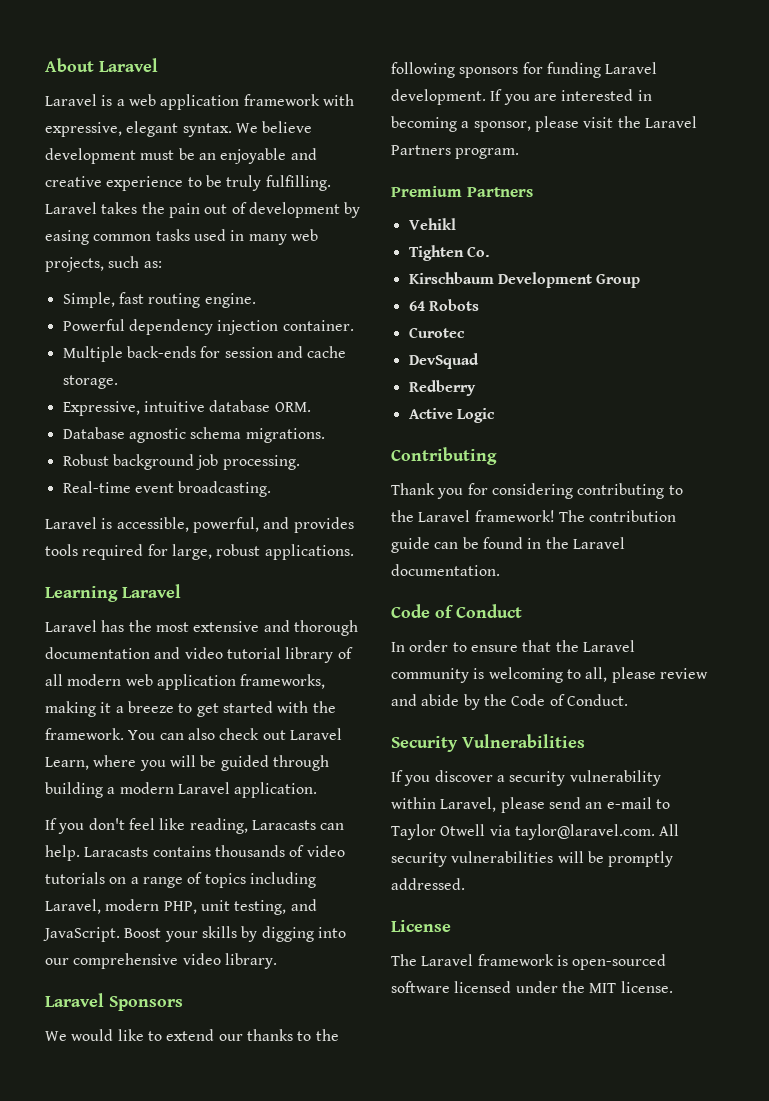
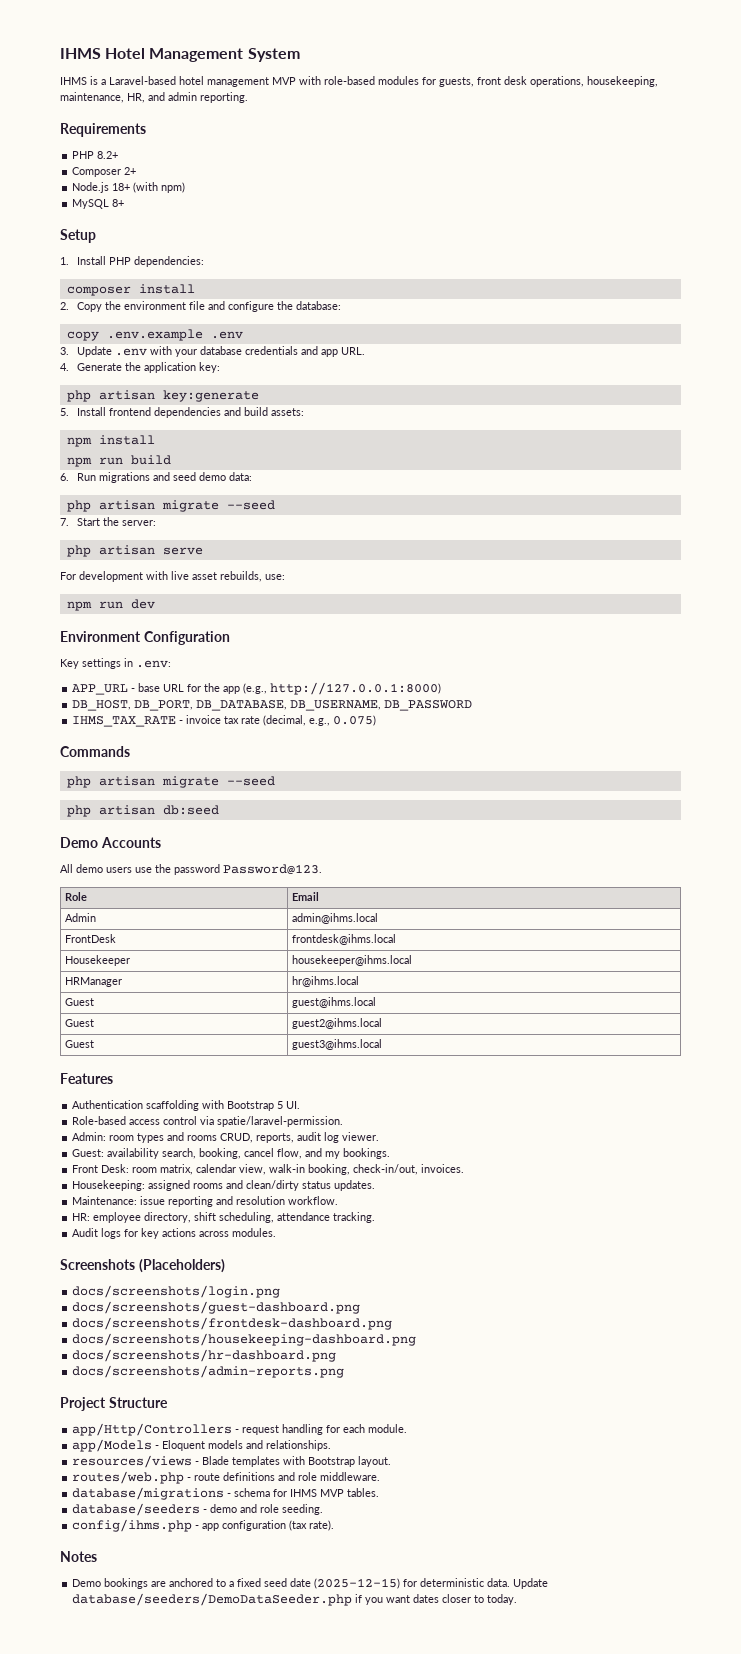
[45,58,158,72] [45,94,354,110] [45,121,313,137] [45,148,317,164] [45,175,331,191] [45,202,361,218] [45,229,318,245] [45,256,162,272] [62,292,256,308] [62,319,354,335] [62,346,347,362] [62,375,118,389] [62,400,311,416] [62,427,325,443] [62,454,300,470] [62,481,272,497] [45,517,354,533] [45,544,354,560] [45,584,181,602] [45,620,358,636] [45,647,353,663] [45,674,326,690] [45,701,336,717] [45,728,342,740] [45,755,329,771] [45,782,318,798] [45,818,345,834] [45,845,345,861] [45,872,316,888] [45,899,317,915] [43,926,346,942] [45,953,277,969] [45,993,183,1011] [45,1029,339,1041] [391,62,658,78] [391,89,652,105] [391,116,697,132] [391,145,520,159] [391,186,533,197] [408,218,456,230] [408,245,490,261] [408,272,641,288] [408,299,479,311] [408,327,465,338] [408,353,479,369] [408,380,476,396] [408,408,495,423] [391,447,497,465] [391,483,683,499] [391,510,677,522] [391,537,625,553] [391,564,500,576] [391,604,522,618] [391,640,635,652] [391,667,708,683] [391,694,628,710] [391,734,585,752] [391,770,661,786] [391,797,670,813] [391,824,680,840] [391,851,674,867] [391,878,465,890] [391,920,451,932] [391,954,667,970] [391,981,673,993] About Laravel // Laravel is a web application framework with expressive, elegant syntax. We believe development must be an enjoyable and creative experience to be truly fulfilling. Laravel takes the pain out of development by easing common tasks used in many web projects, such as: // Simple, fast routing engine. // Powerful dependency injection container. // Multiple back-ends for session and cache storage. // Expressive, intuitive database ORM. // Database agnostic schema migrations. // Robust background job processing. // Real-time event broadcasting. // Laravel is accessible, powerful, and provides tools required for large, robust applications. // Learning Laravel // Laravel has the most extensive and thorough documentation and video tutorial library of all modern web application frameworks, making it a breeze to get started with the framework. You can also check out Laravel Learn, where you will be guided through building a modern Laravel application. // If you don't feel like reading, Laracasts can help. Laracasts contains thousands of video tutorials on a range of topics including Laravel, modern PHP, unit testing, and JavaScript. Boost your skills by digging into our comprehensive video library. // Laravel Sponsors // We would like to extend our thanks to the following sponsors for funding Laravel development. If you are interested in becoming a sponsor, please visit the Laravel Partners program. // Premium Partners // Vehikl // Tighten Co. // Kirschbaum Development Group // 64 Robots // Curotec // DevSquad // Redberry // Active Logic // Contributing // Thank you for considering contributing to the Laravel framework! The contribution guide can be found in the Laravel documentation. // Code of Conduct // In order to ensure that the Laravel community is welcoming to all, please review and abide by the Code of Conduct. // Security Vulnerabilities // If you discover a security vulnerability within Laravel, please send an e-mail to Taylor Otwell via taylor@laravel.com. All security vulnerabilities will be promptly addressed. // License // The Laravel framework is open-sourced software licensed under the MIT license. -> [60,48,300,62] [60,76,658,87] [60,92,248,103] [60,123,146,137] [72,151,119,159] [72,167,137,177] [72,182,186,193] [72,199,125,209] [60,229,96,243] [60,256,205,267] [66,284,195,296] [60,301,342,312] [66,329,243,341] [60,346,366,357] [60,362,221,373] [66,390,259,402] [60,407,305,418] [66,435,155,447] [66,455,171,467] [60,472,253,483] [66,500,275,512] [60,517,157,526] [66,545,203,557] [60,571,285,582] [66,599,155,611] [60,631,230,645] [60,658,171,669] [72,682,442,695] [72,700,473,711] [72,715,377,727] [60,746,130,757] [66,776,275,788] [66,805,219,817] [60,837,161,848] [60,864,322,875] [64,892,87,901] [291,892,319,901] [64,913,96,922] [291,913,378,924] [64,934,116,943] [291,934,396,945] [64,955,130,966] [291,955,412,966] [64,977,122,987] [291,976,359,987] [64,998,94,1006] [291,997,376,1008] [64,1019,94,1027] [291,1018,382,1029] [64,1040,94,1048] [291,1039,382,1050] [60,1073,113,1084] [72,1100,301,1111] [72,1116,344,1127] [72,1132,380,1143] [72,1148,391,1159] [72,1164,465,1175] [72,1180,376,1191] [72,1196,339,1207] [72,1212,376,1223] [72,1228,277,1239] [60,1259,225,1273] [72,1285,281,1298] [72,1301,361,1314] [72,1317,393,1330] [72,1333,417,1346] [72,1349,337,1362] [72,1365,345,1378] [60,1397,168,1411] [72,1423,408,1436] [72,1439,332,1452] [72,1455,392,1468] [72,1471,381,1484] [72,1487,380,1500] [72,1503,324,1516] [72,1519,335,1532] [60,1551,97,1562] [72,1578,549,1589] [72,1593,518,1606] IHMS Hotel Management System // IHMS is a Laravel-based hotel management MVP with role-based modules for guests, front desk operations, housekeeping, maintenance, HR, and admin reporting. // Requirements // PHP 8.2+ // Composer 2+ // Node.js 18+ (with npm) // MySQL 8+ // Setup // 1. Install PHP dependencies: // composer install // 2. Copy the environment file and configure the database: // copy .env.example .env // 3. Update .env with your database credentials and app URL. // 4. Generate the application key: // php artisan key:generate // 5. Install frontend dependencies and build assets: // npm install // npm run build // 6. Run migrations and seed demo data: // php artisan migrate --seed // 7. Start the server: // php artisan serve // For development with live asset rebuilds, use: // npm run dev // Environment Configuration // Key settings in .env: // APP_URL - base URL for the app (e.g., http://127.0.0.1:8000) // DB_HOST, DB_PORT, DB_DATABASE, DB_USERNAME, DB_PASSWORD // IHMS_TAX_RATE - invoice tax rate (decimal, e.g., 0.075) // Commands // php artisan migrate --seed // php artisan db:seed // Demo Accounts // All demo users use the password Password@123. // Role | Email // Admin | admin@ihms.local // FrontDesk | frontdesk@ihms.local // Housekeeper | housekeeper@ihms.local // HRManager | hr@ihms.local // Guest | guest@ihms.local // Guest | guest2@ihms.local // Guest | guest3@ihms.local // Features // Authentication scaffolding with Bootstrap 5 UI. // Role-based access control via spatie/laravel-permission. // Admin: room types and rooms CRUD, reports, audit log viewer. // Guest: availability search, booking, cancel flow, and my bookings. // Front Desk: room matrix, calendar view, walk-in booking, check-in/out, invoices. // Housekeeping: assigned rooms and clean/dirty status updates. // Maintenance: issue reporting and resolution workflow. // HR: employee directory, shift scheduling, attendance tracking. // Audit logs for key actions across modules. // Screenshots (Placeholders) // docs/screenshots/login.png // docs/screenshots/guest-dashboard.png // docs/screenshots/frontdesk-dashboard.png // docs/screenshots/housekeeping-dashboard.png // docs/screenshots/hr-dashboard.png // docs/screenshots/admin-reports.png // Project Structure // app/Http/Controllers - request handling for each module. // app/Models - Eloquent models and relationships. // resources/views - Blade templates with Bootstrap layout. // routes/web.php - route definitions and role middleware. // database/migrations - schema for IHMS MVP tables. // database/seeders - demo and role seeding. // config/ihms.php - app configuration (tax rate). // Notes // Demo bookings are anchored to a fixed seed date (2025-12-15) for deterministic data. Update database/seeders/DemoDataSeeder.php if you want dates closer to today.

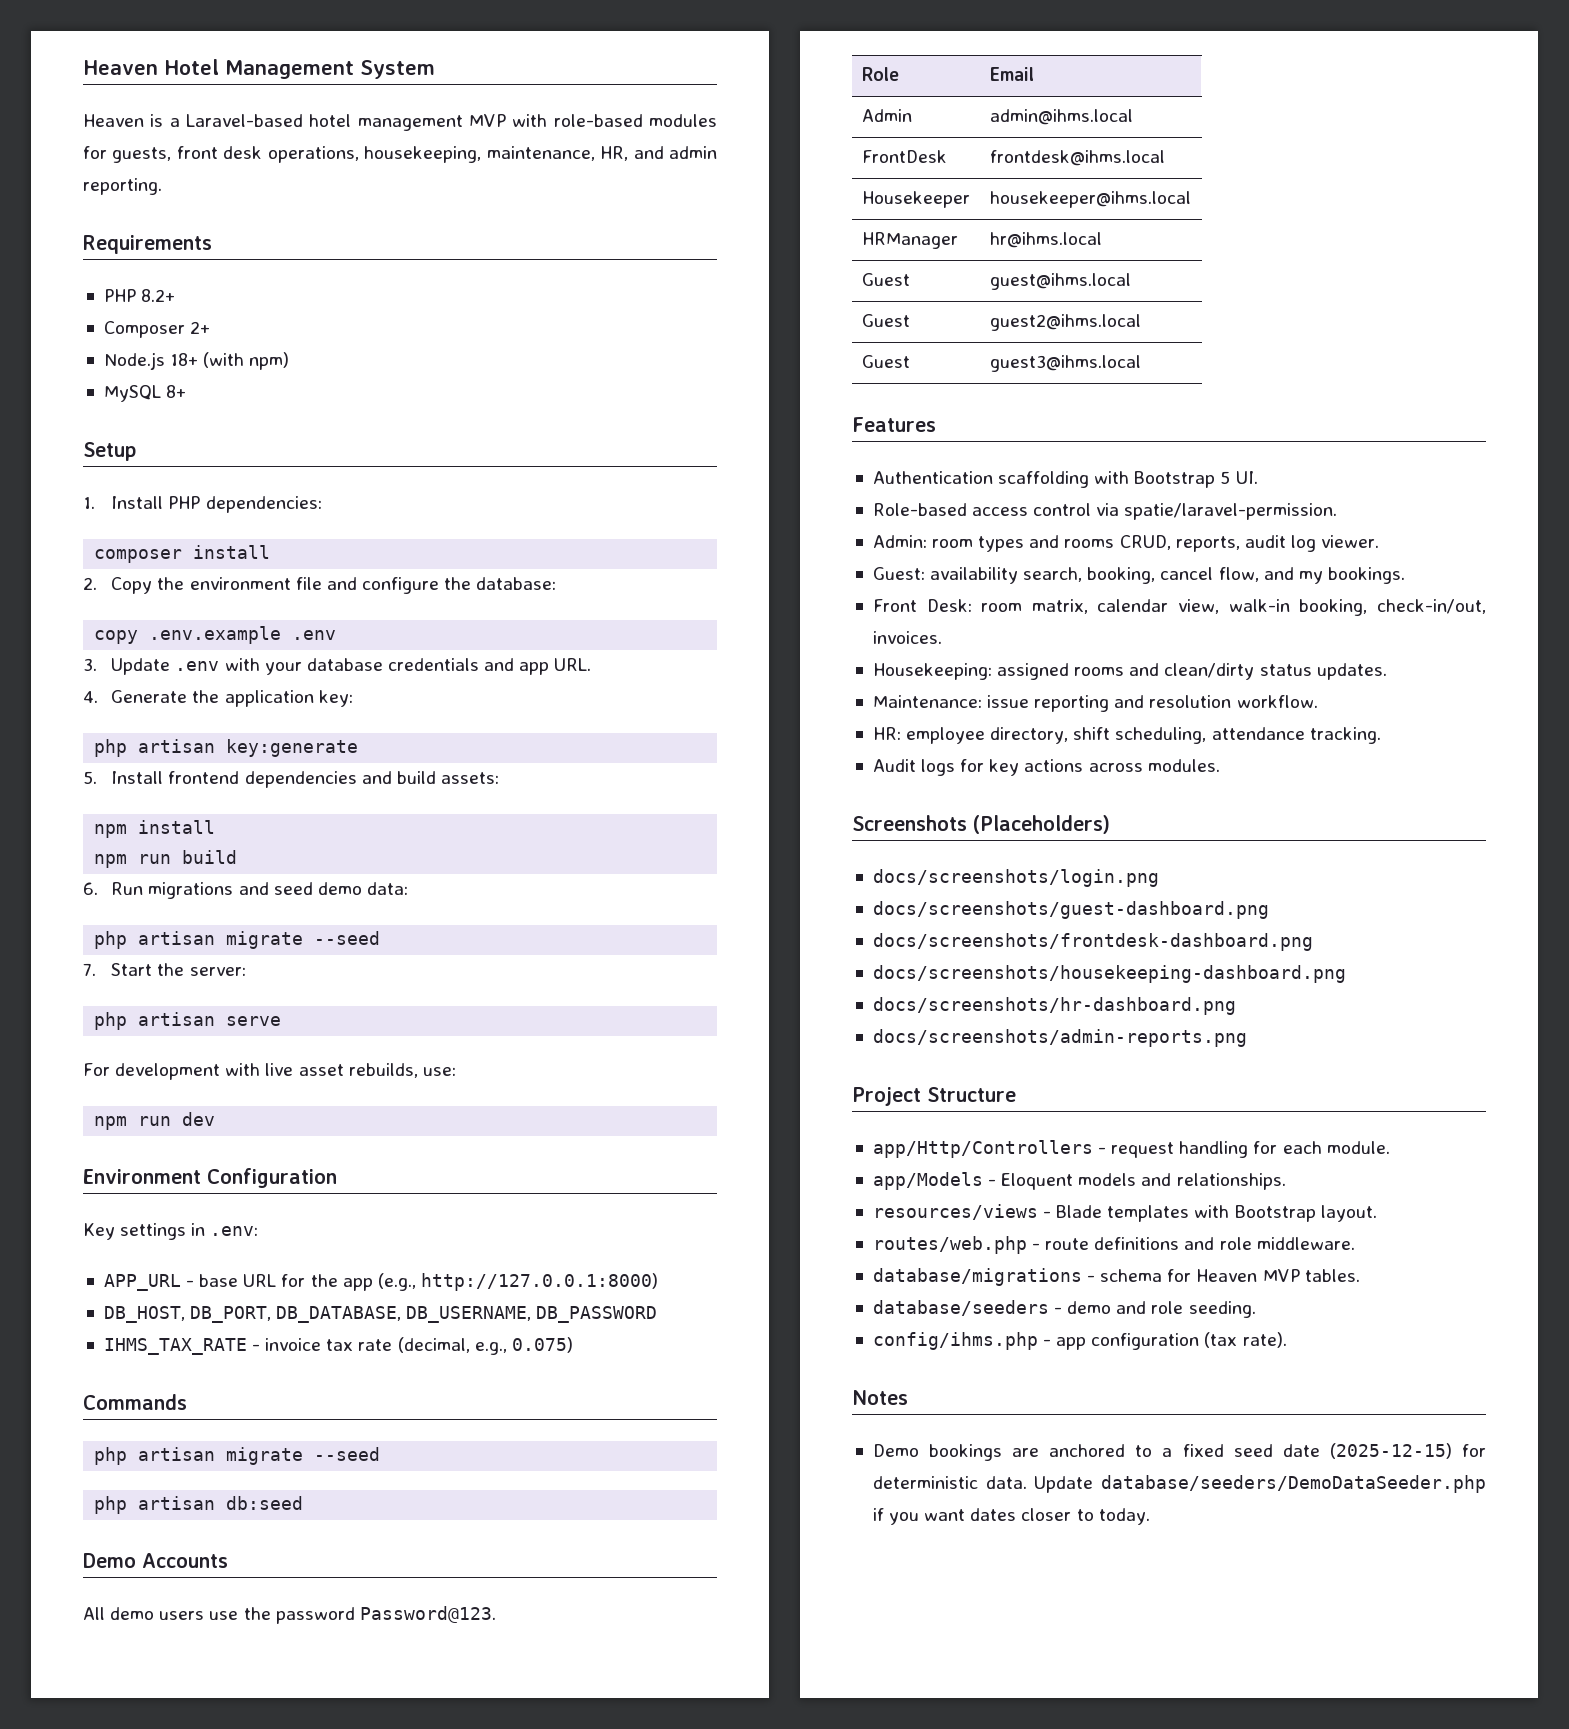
[60,48,101,59] IHMS -> [83,60,158,75] Heaven
[60,77,87,85] IHMS -> [83,114,144,127] Heaven
[290,1489,318,1497] IHMS -> [1196,1269,1258,1282] Heaven

